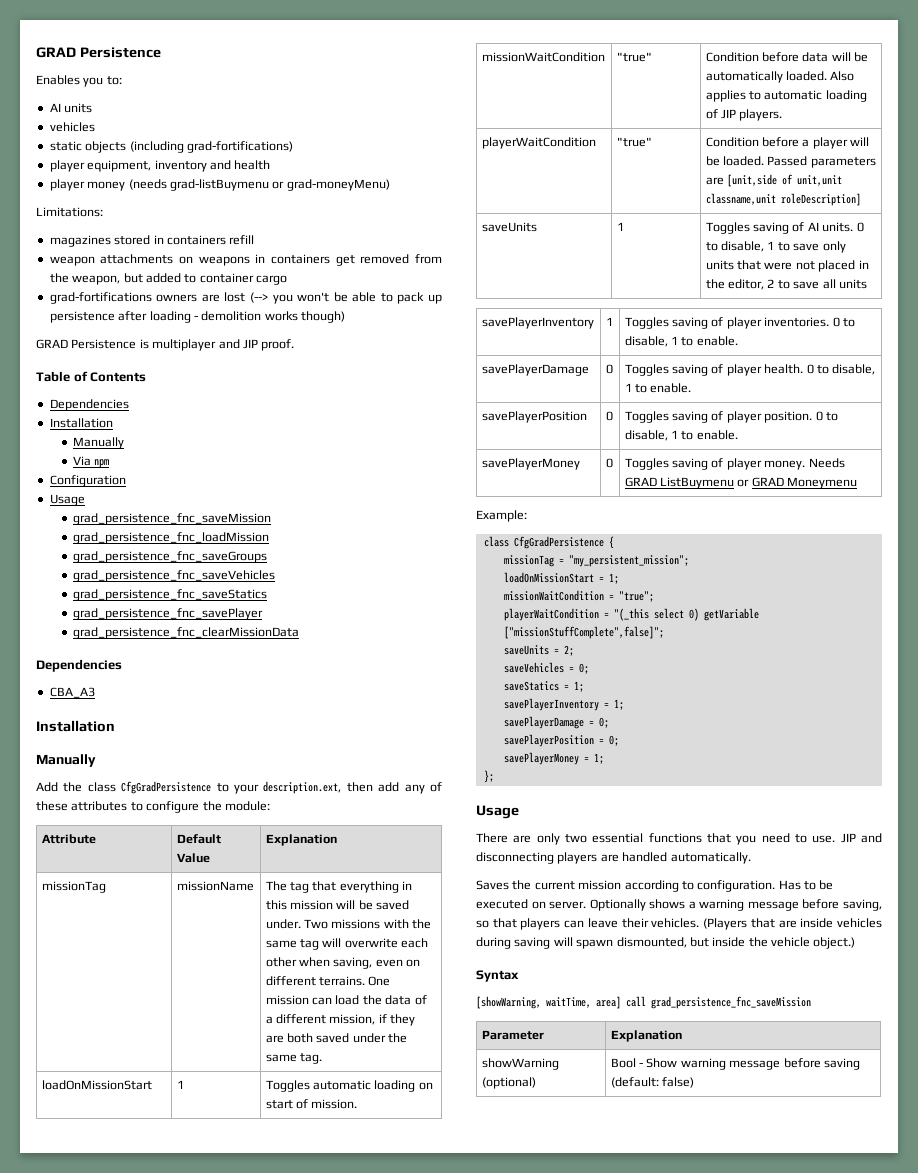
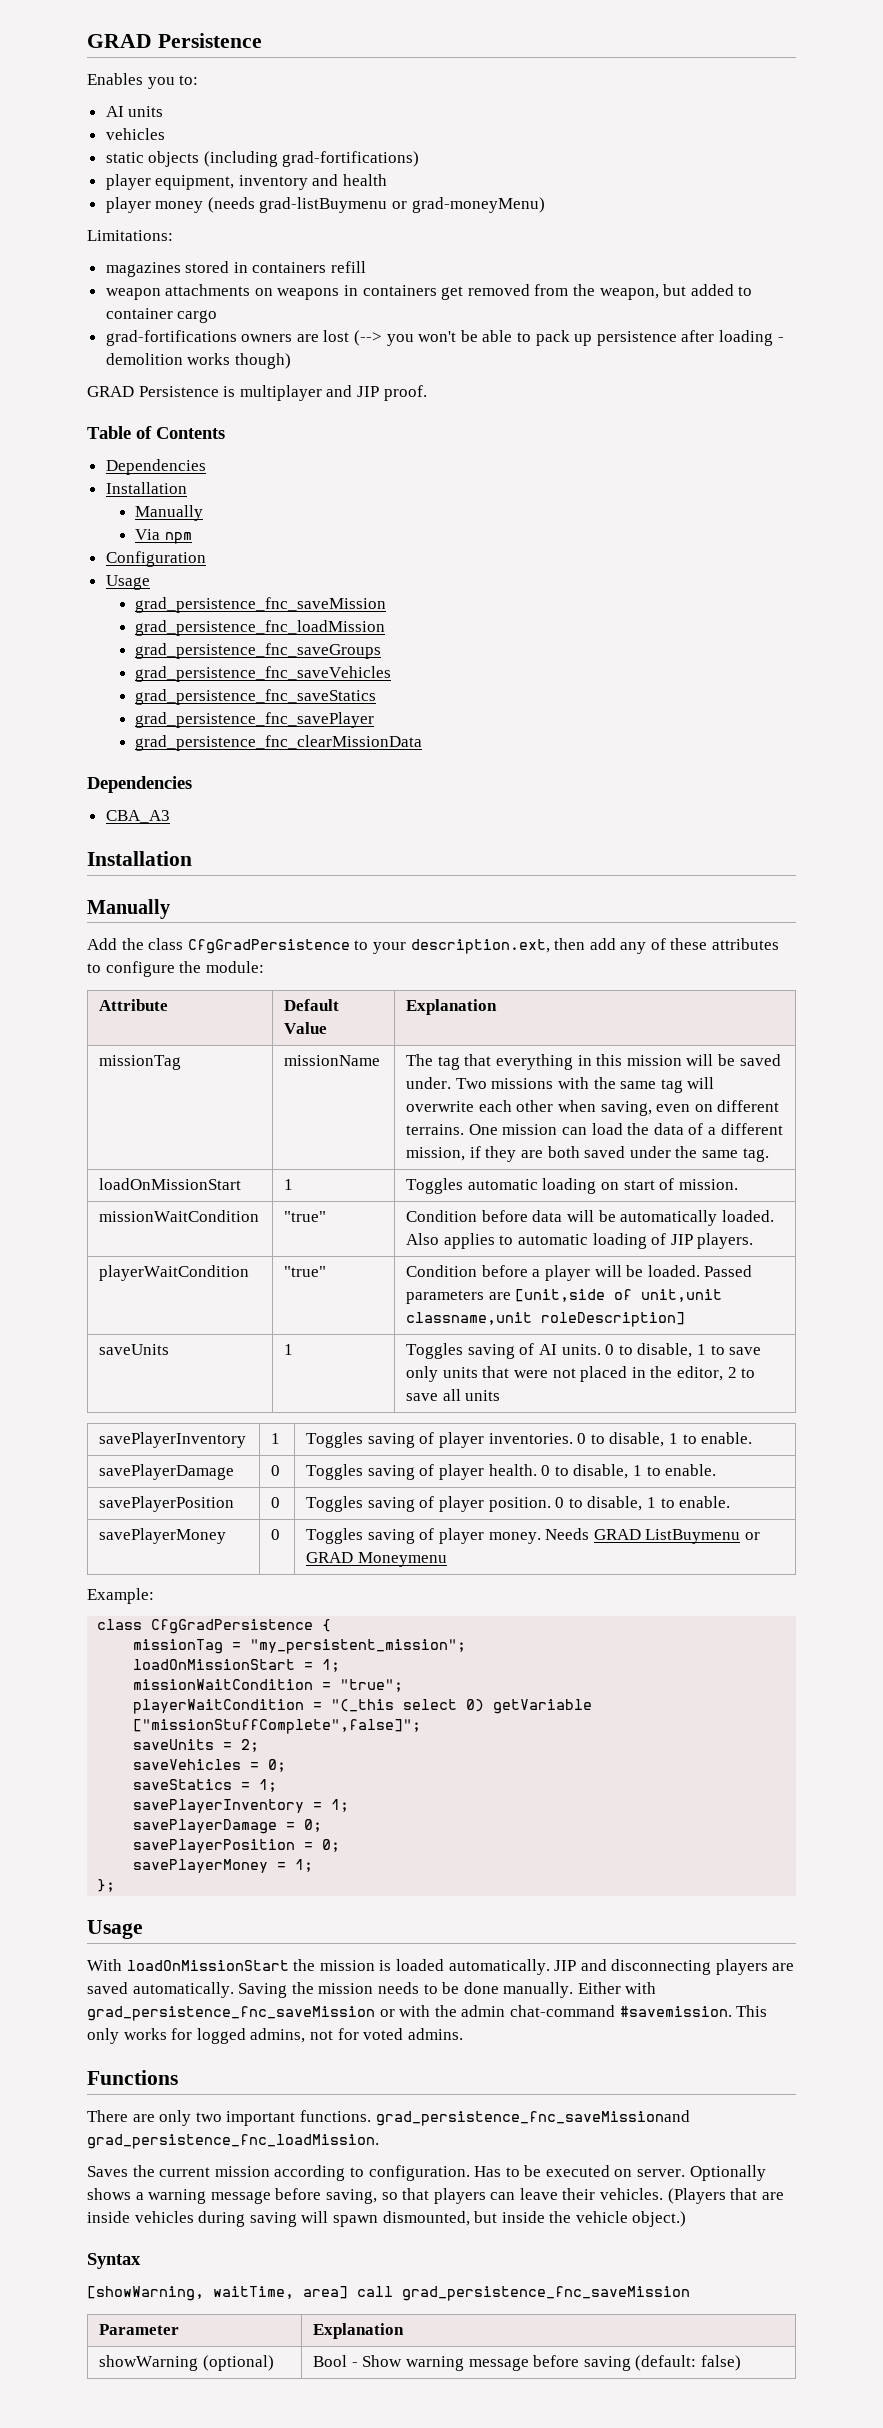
[476,833,836,845] There are only two essential functions that you need to use. -> [87,1959,550,1975] With loadOnMissionStart the mission is loaded automatically.
[622,852,751,864] handled automatically. -> [87,1982,657,1998] [87,2005,768,2021] [87,2028,463,2044] [87,2070,178,2085] [87,2110,690,2126] [87,2134,379,2149] saved automatically. Saving the mission needs to be done manually. Either with grad_persistence_fnc_saveMission or with the admin chat-command #savemission. This only works for logged admins, not for voted admins. // Functions // There are only two important functions. grad_persistence_fnc_saveMissionand grad_persistence_fnc_loadMission.

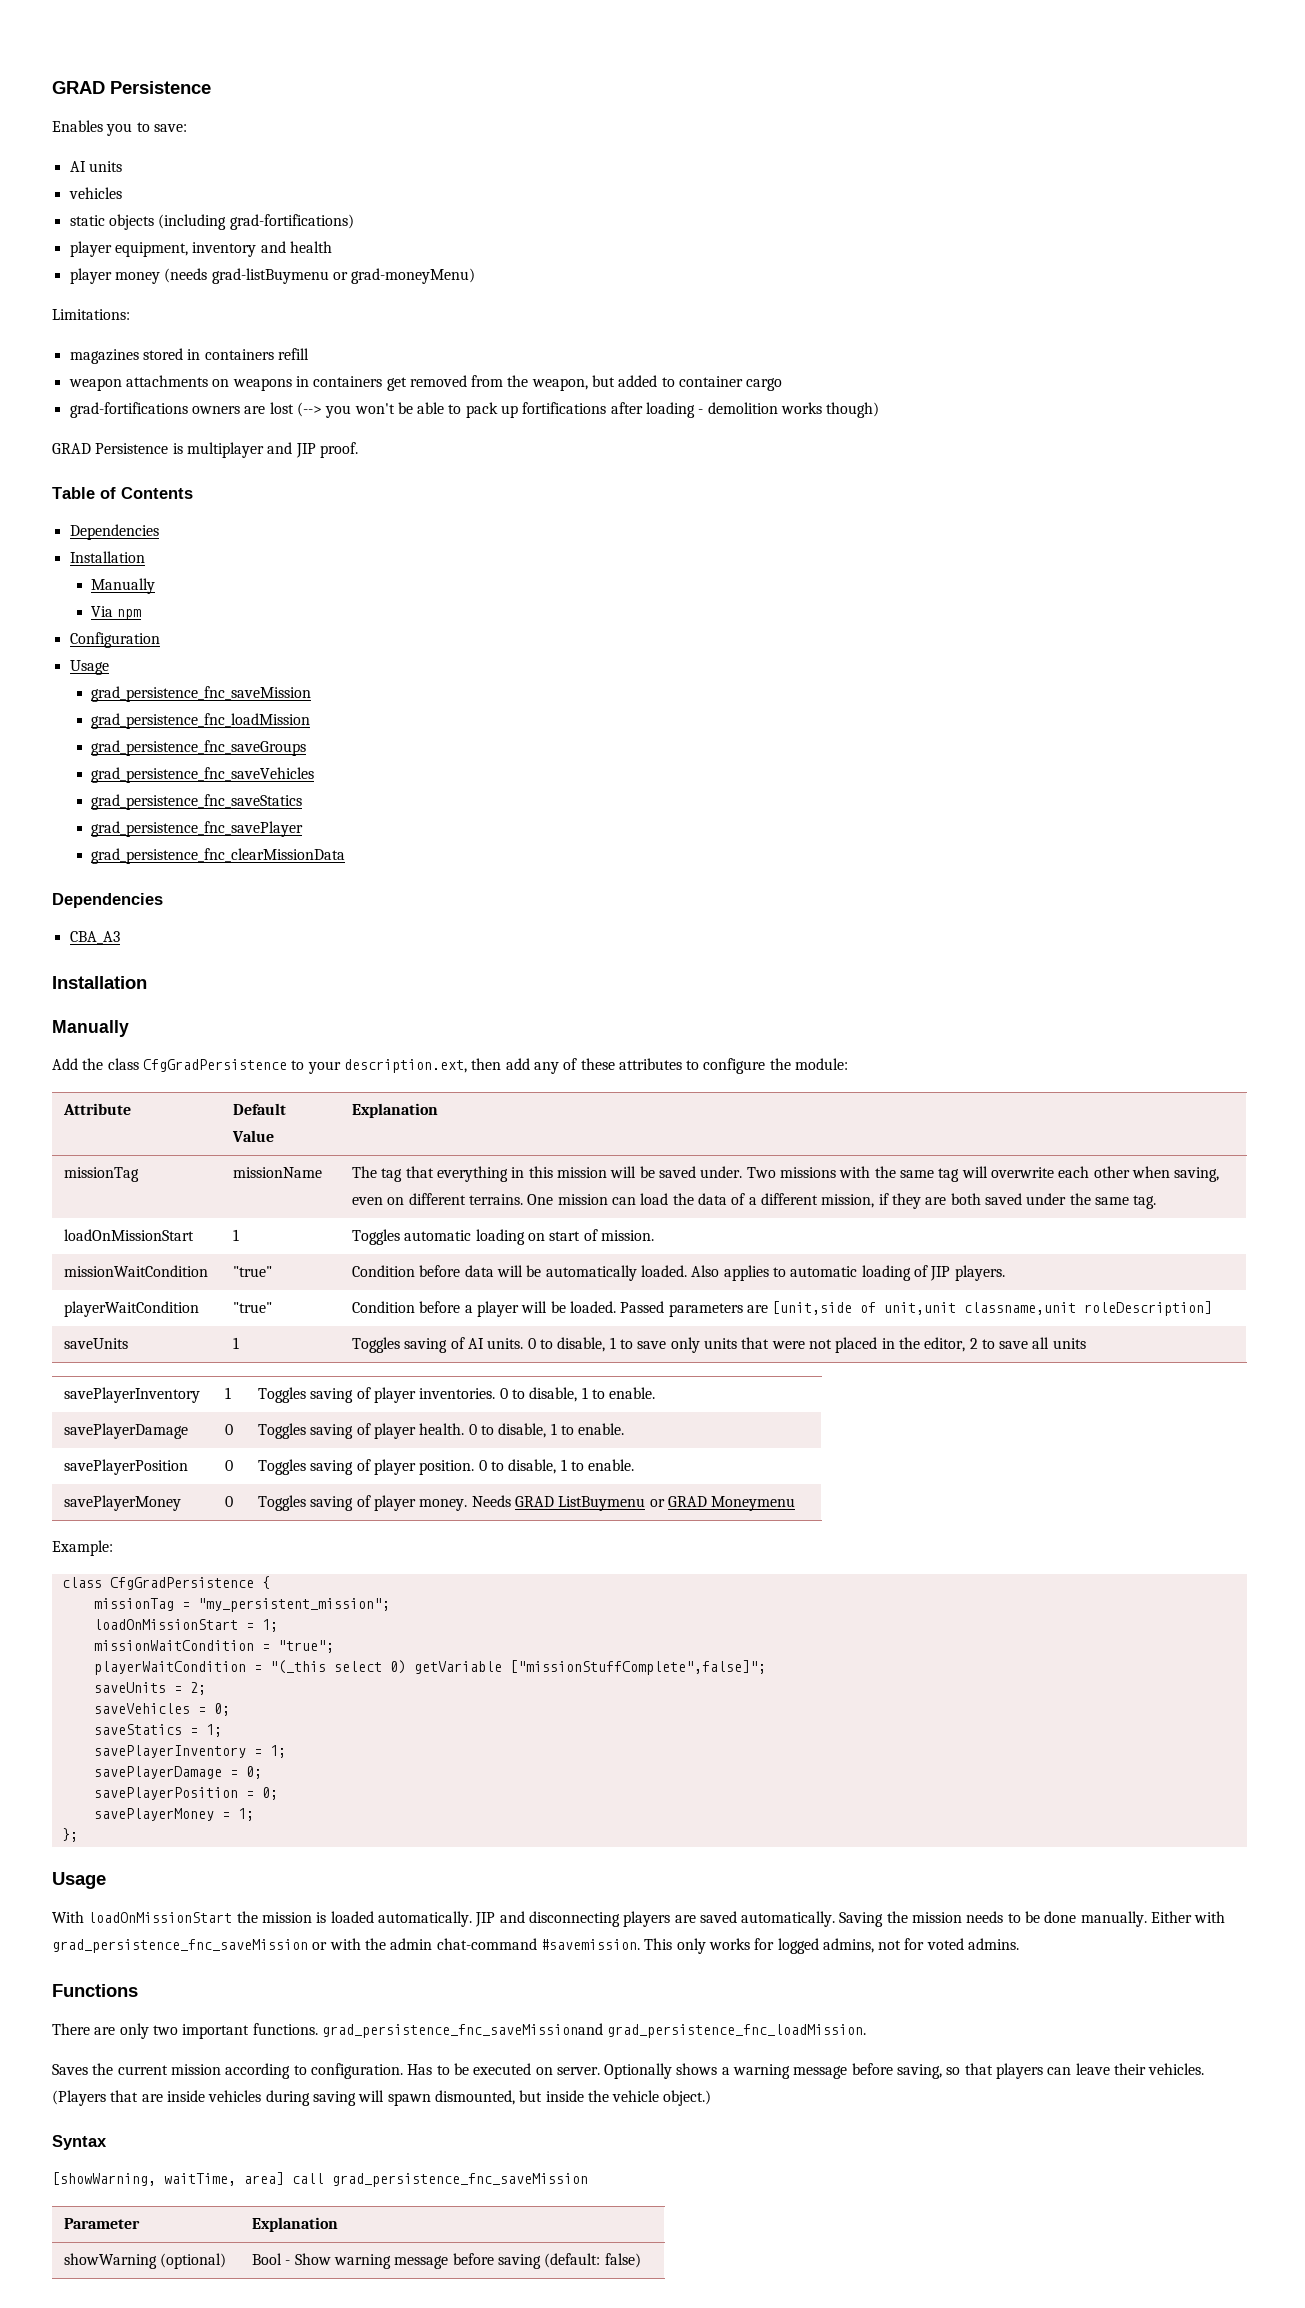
[179,75,199,85] to: -> [136,122,187,132] to save:
[596,331,677,346] persistence -> [522,402,607,414] fortifications

